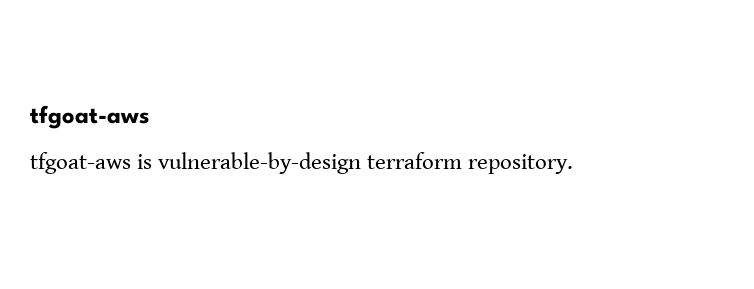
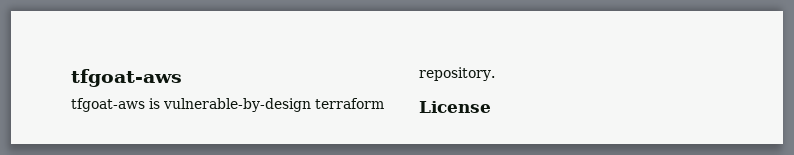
(574, 164) none -> [419,101,491,113] // License

